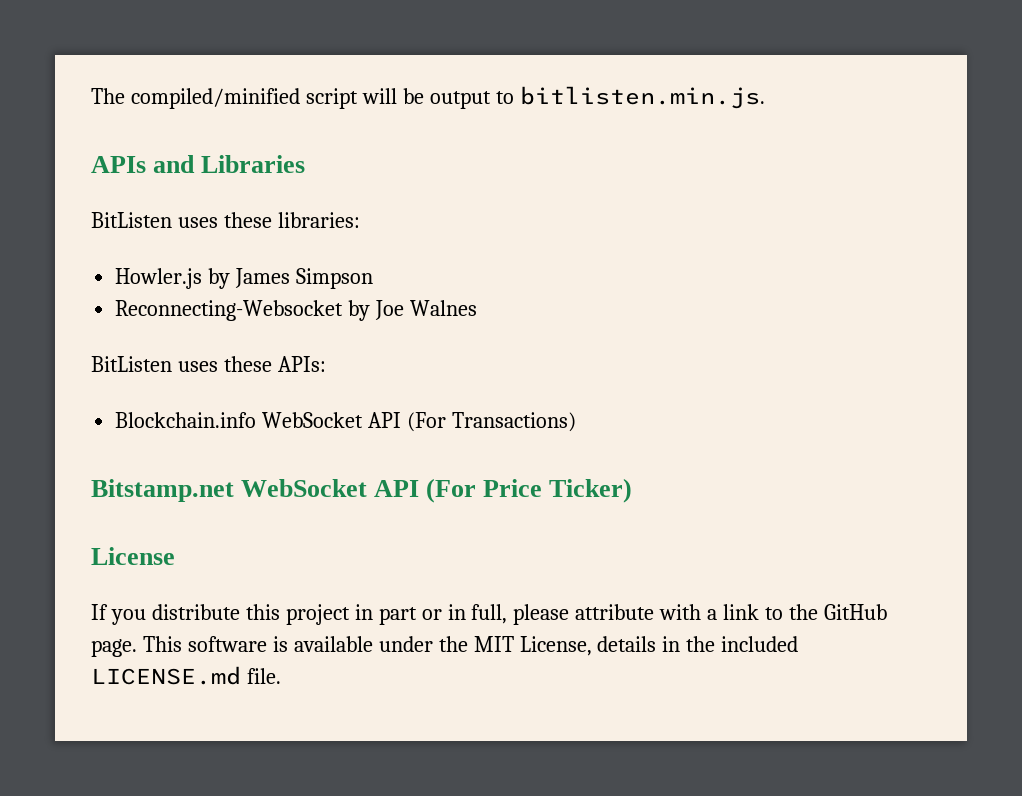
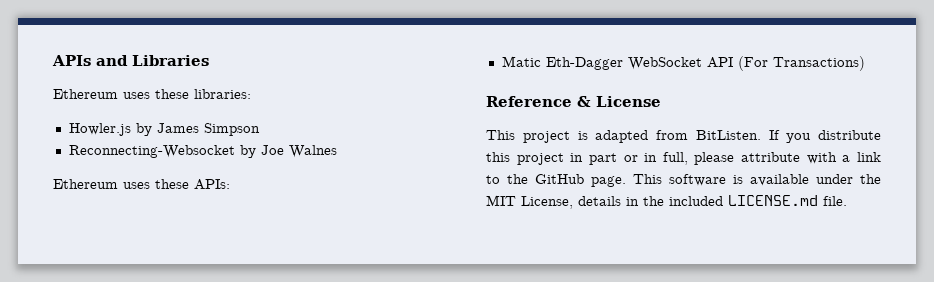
[91,86,765,109] The compiled/minified script will be output to bitlisten.min.js. // -> (52, 60) none
[91,212,172,228] BitListen -> [53,89,118,99] Ethereum
[91,356,172,372] BitListen -> [53,179,118,189] Ethereum
[115,412,257,428] Blockchain.info -> [501,56,623,70] Matic Eth-Dagger
[91,478,633,503] [91,547,175,565] Bitstamp.net WebSocket API (For Price Ticker) // License // -> [486,96,661,107] [486,130,761,143] Reference & License // This project is adapted from BitListen.

